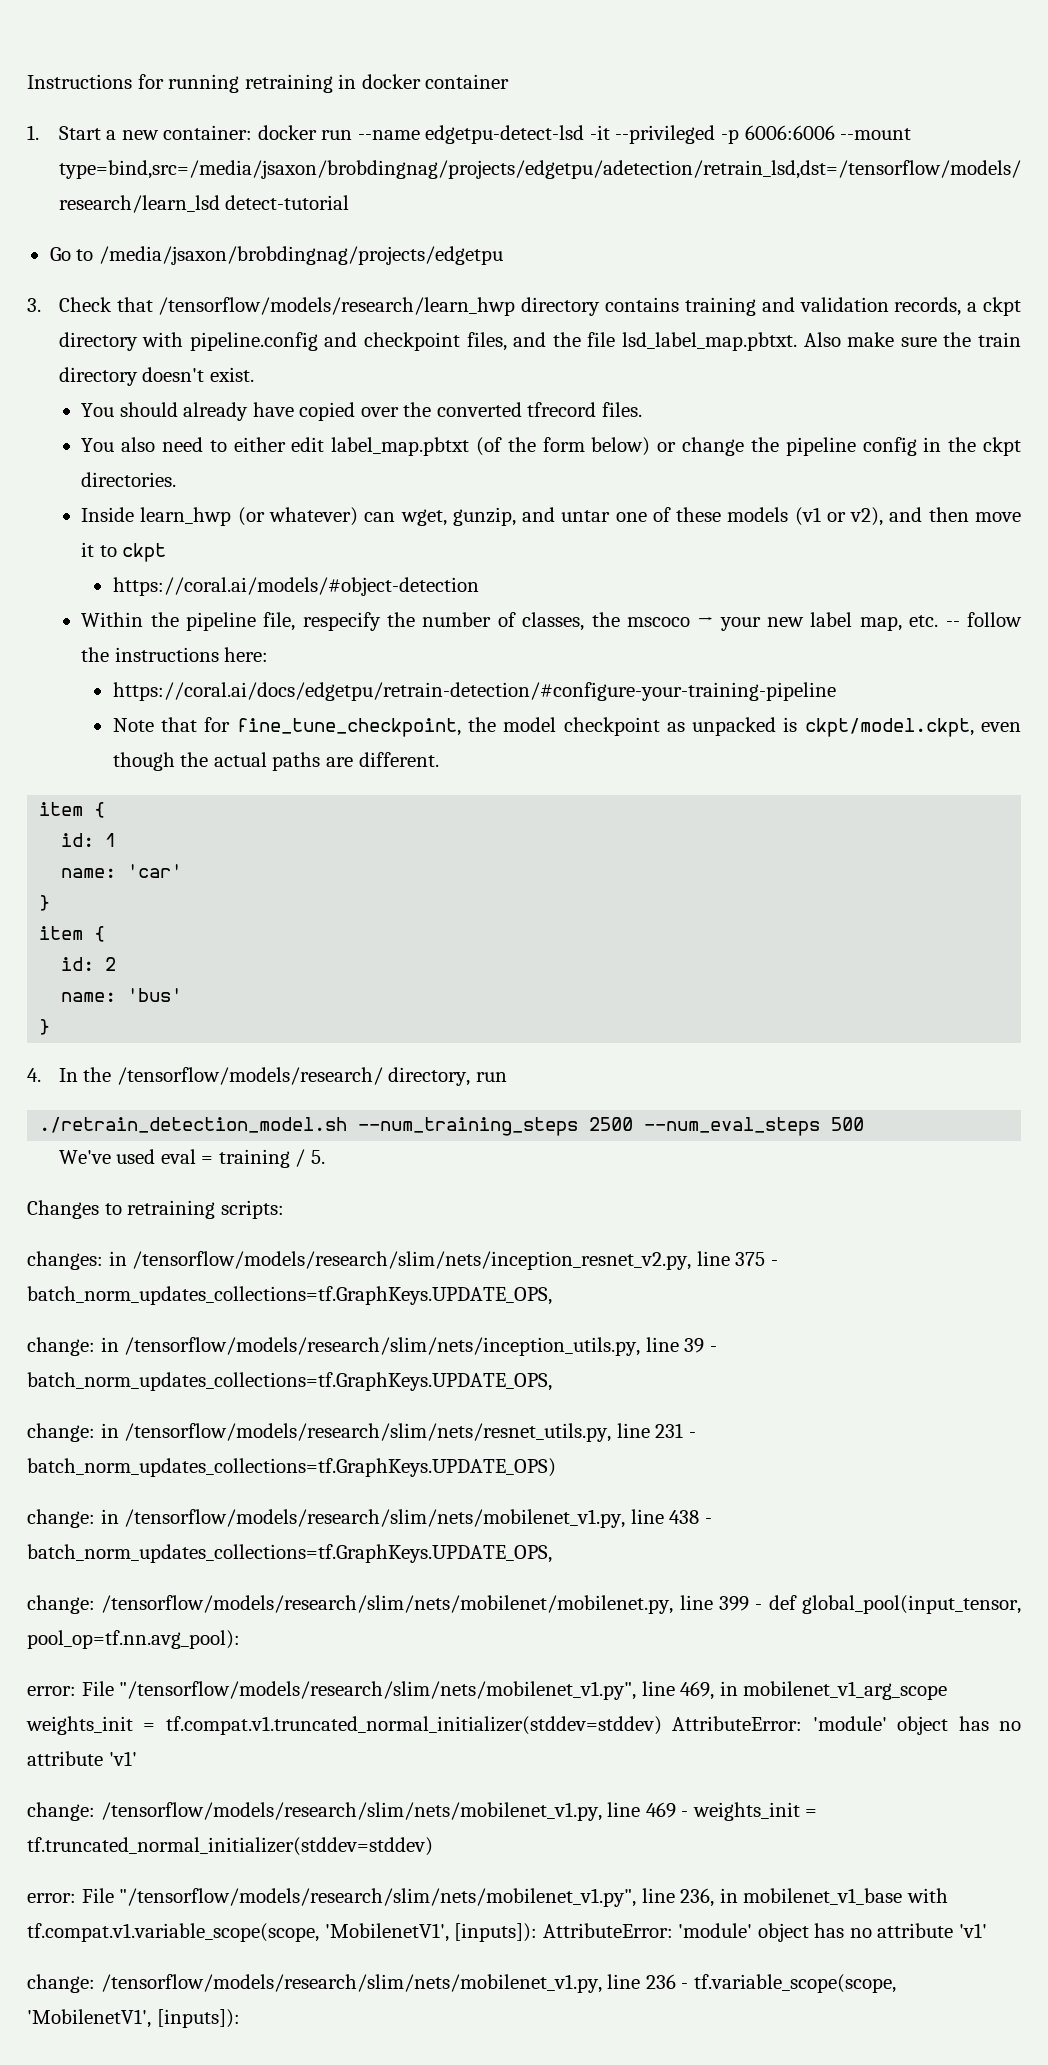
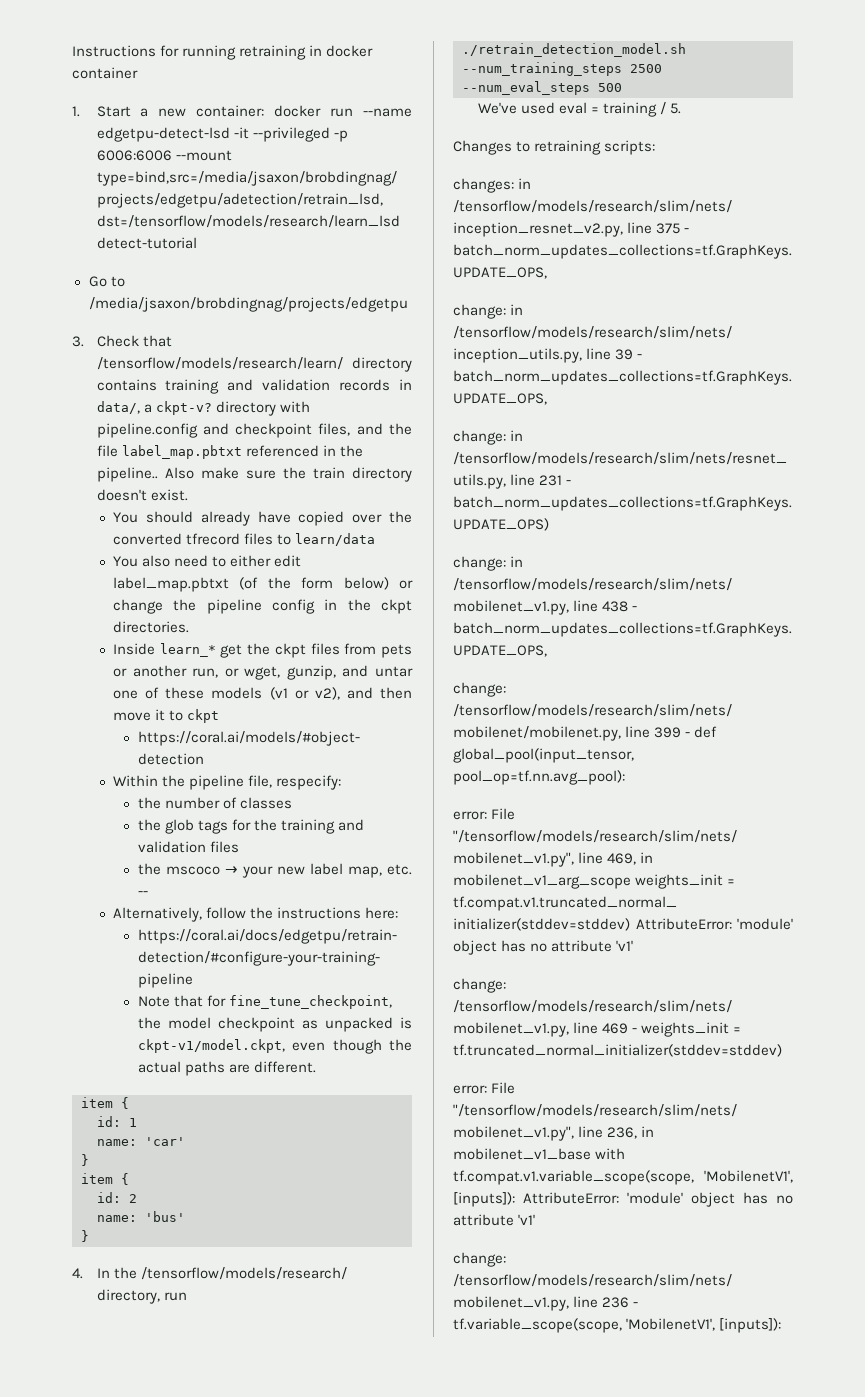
[158,297,516,316] /tensorflow/models/research/learn_hwp -> [96,357,343,370] /tensorflow/models/research/learn/
[894,297,1022,316] records, a ckpt -> [339,379,412,391] [96,401,212,415] records in data/, a ckpt-v?
[622,332,798,351] lsd_label_map.pbtxt. -> [121,445,363,459] [96,467,158,482] label_map.pbtxt referenced in the pipeline..
[602,402,643,417] files. -> [244,533,376,546] files to learn/data
[140,507,396,526] learn_hwp (or whatever) can -> [159,643,413,658] [113,665,239,678] learn_* get the ckpt files from pets or another run, or
[302,612,381,631] respecify -> [276,775,342,790] respecify: //
[522,612,585,631] classes, -> [239,797,292,809] [137,819,364,834] [137,841,239,853] classes // the glob tags for the training and validation files //
(960, 624) none -> [113,907,203,922] // Alternatively,
[804,718,974,737] ckpt/model.ckpt, -> [137,1039,285,1053] ckpt-v1/model.ckpt,

